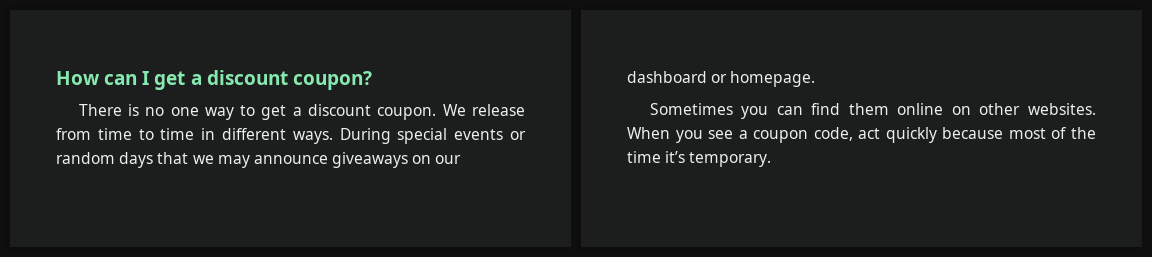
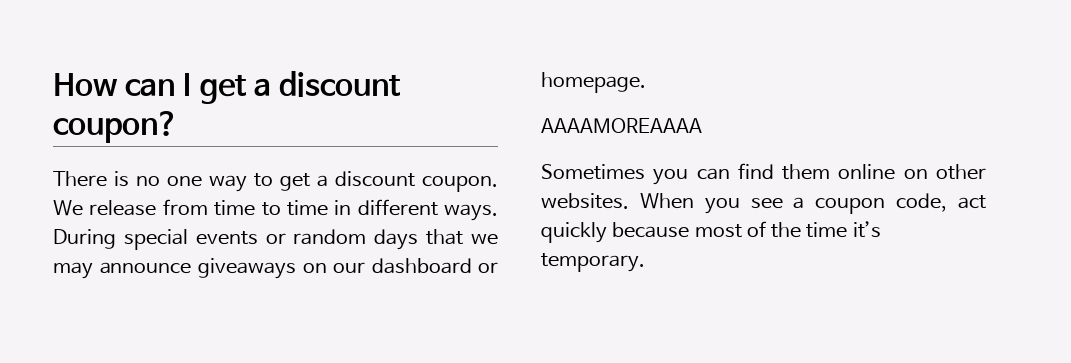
(816, 79) none -> [541,118,702,133] // AAAAMOREAAAA

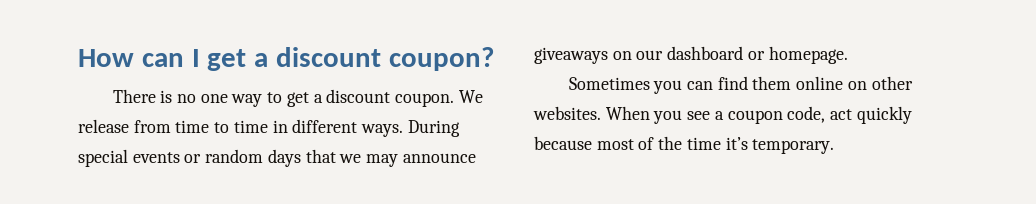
[541,118,702,133] // AAAAMOREAAAA -> (848, 55) none

